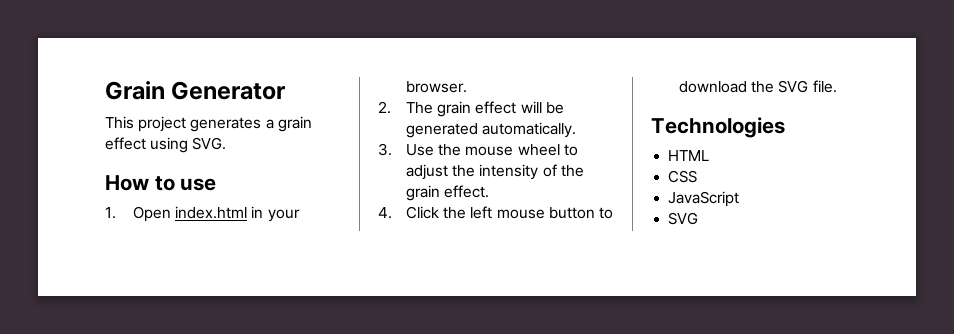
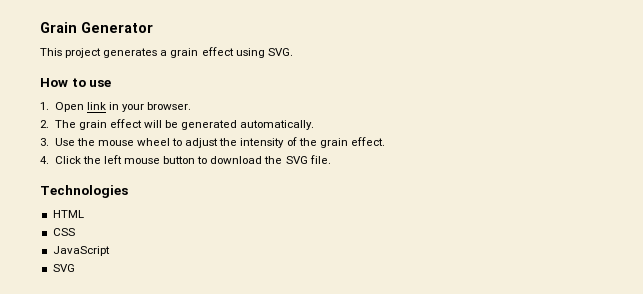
[175,206,248,219] index.html -> [86,102,106,110] link

